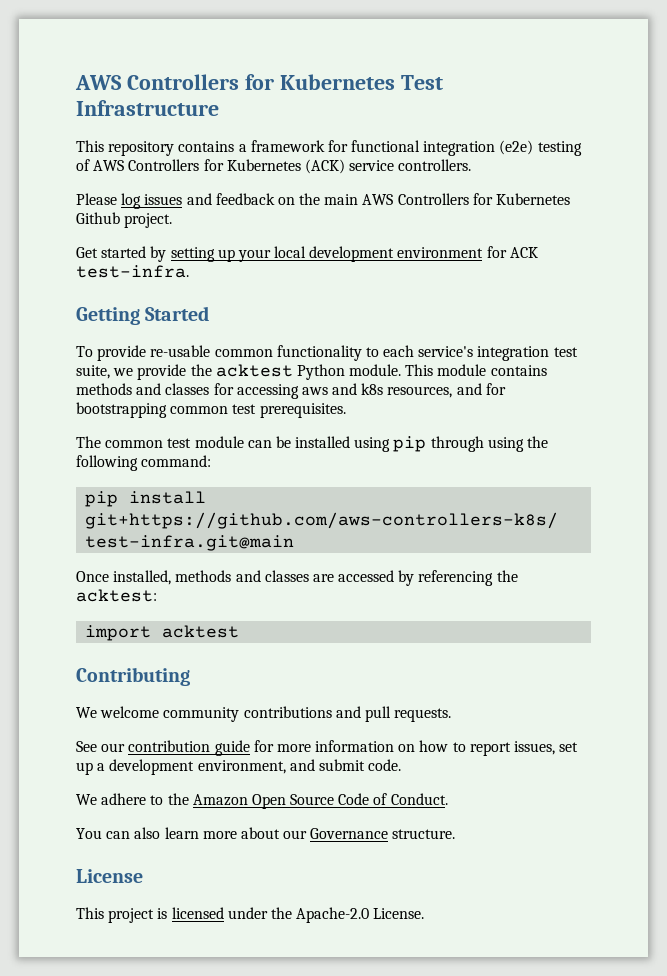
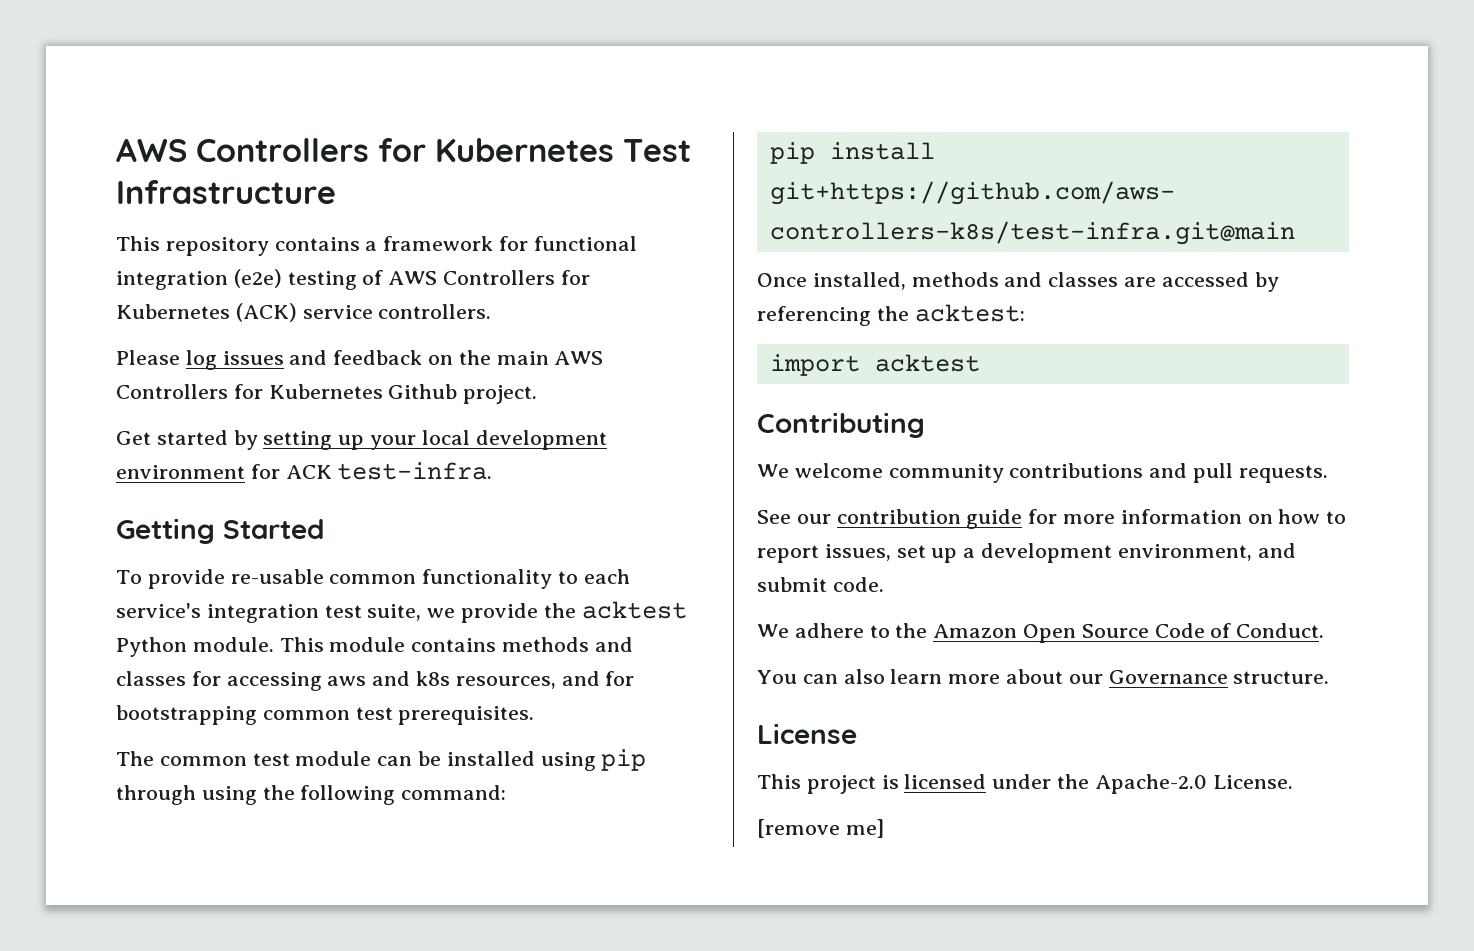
(425, 913) none -> [757,819,884,838] // [remove me]

